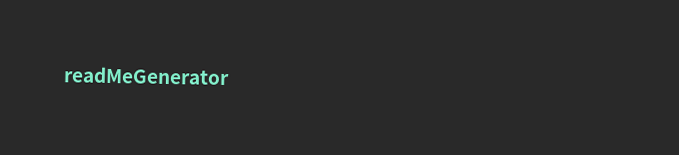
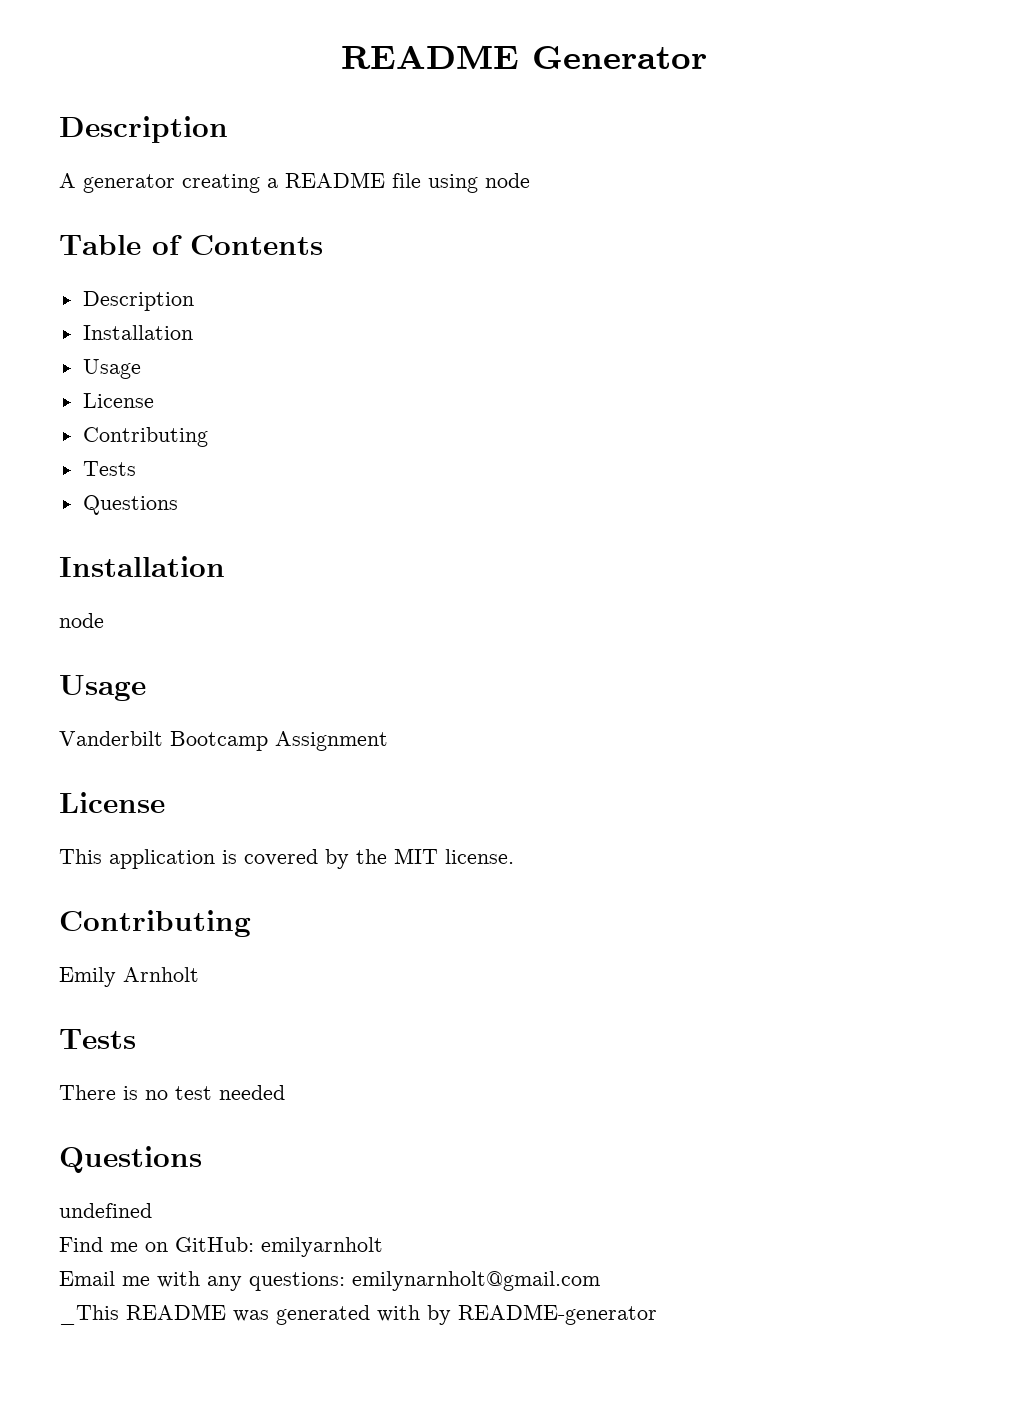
[63,66,230,86] readMeGenerator -> [340,45,707,69] [59,116,228,143] [59,172,530,193] [59,235,323,255] [82,291,194,311] [82,325,193,340] [82,359,141,379] [82,393,154,408] [82,427,208,447] [82,461,136,476] [82,495,178,515] [59,556,225,577] [59,613,104,628] [59,675,146,701] [59,731,388,751] [59,792,165,813] [59,848,514,869] [59,910,251,937] [59,967,199,987] [59,1029,136,1049] [59,1085,285,1100] [59,1146,202,1173] [59,1203,152,1218] [59,1237,383,1257] [59,1271,600,1291] [59,1304,657,1325] README Generator // Description // A generator creating a README file using node // Table of Contents // Description // Installation // Usage // License // Contributing // Tests // Questions // Installation // node // Usage // Vanderbilt Bootcamp Assignment // License // This application is covered by the MIT license. // Contributing // Emily Arnholt // Tests // There is no test needed // Questions // undefined // Find me on GitHub: emilyarnholt // Email me with any questions: emilynarnholt@gmail.com // _This README was generated with by README-generator

